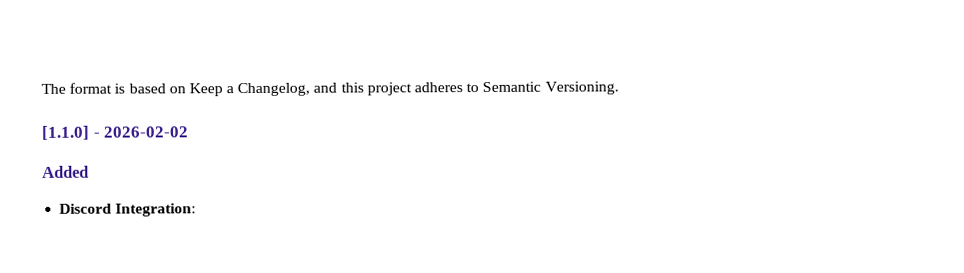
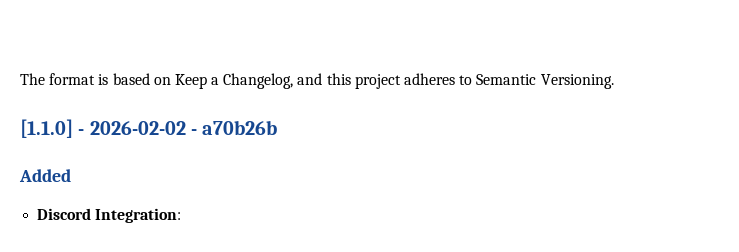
(190, 132) none -> [190,120,278,135] - a70b26b

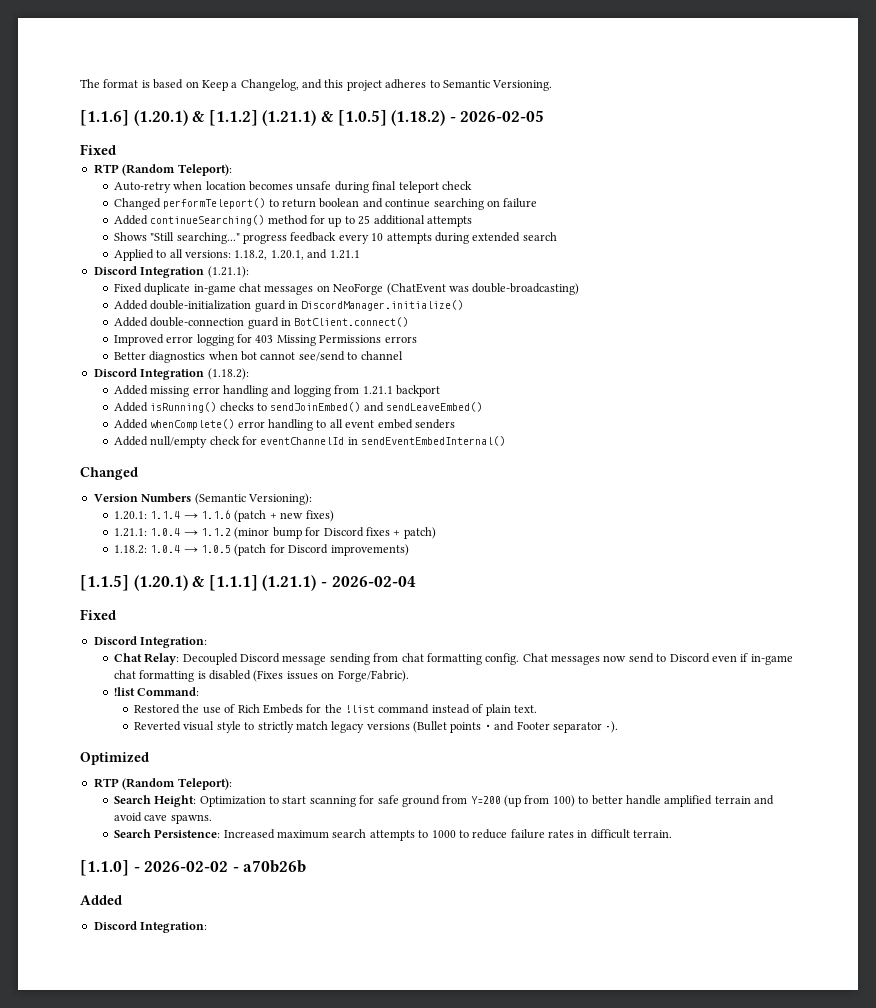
(614, 81) none -> [80,110,545,126] [80,144,116,155] [93,164,232,176] [113,181,472,193] [113,198,538,210] [113,215,472,227] [113,232,557,244] [113,249,360,261] [93,266,249,278] [113,283,580,295] [113,300,464,312] [113,317,409,329] [113,334,417,346] [113,351,403,363] [93,368,249,380] [113,385,440,397] [113,402,483,413] [113,419,455,431] [113,436,506,448] [80,467,138,480] [93,493,312,505] [113,510,334,522] [113,527,436,539] [113,544,409,556] [80,575,416,591] [80,609,116,620] [93,636,208,648] [113,653,793,665] [113,670,409,682] [113,687,200,696] [134,704,537,716] [134,721,619,733] [80,752,149,765] [93,778,232,790] [113,795,775,807] [113,812,212,824] [113,829,673,841] // [1.1.6] (1.20.1) & [1.1.2] (1.21.1) & [1.0.5] (1.18.2) - 2026-02-05 // Fixed // RTP (Random Teleport): // Auto-retry when location becomes unsafe during final teleport check // Changed performTeleport() to return boolean and continue searching on failure // Added continueSearching() method for up to 25 additional attempts // Shows "Still searching..." progress feedback every 10 attempts during extended search // Applied to all versions: 1.18.2, 1.20.1, and 1.21.1 // Discord Integration (1.21.1): // Fixed duplicate in-game chat messages on NeoForge (ChatEvent was double-broadcasting) // Added double-initialization guard in DiscordManager.initialize() // Added double-connection guard in BotClient.connect() // Improved error logging for 403 Missing Permissions errors // Better diagnostics when bot cannot see/send to channel // Discord Integration (1.18.2): // Added missing error handling and logging from 1.21.1 backport // Added isRunning() checks to sendJoinEmbed() and sendLeaveEmbed() // Added whenComplete() error handling to all event embed senders // Added null/empty check for eventChannelId in sendEventEmbedInternal() // Changed // Version Numbers (Semantic Versioning): // 1.20.1: 1.1.4 → 1.1.6 (patch + new fixes) // 1.21.1: 1.0.4 → 1.1.2 (minor bump for Discord fixes + patch) // 1.18.2: 1.0.4 → 1.0.5 (patch for Discord improvements) // [1.1.5] (1.20.1) & [1.1.1] (1.21.1) - 2026-02-04 // Fixed // Discord Integration: // Chat Relay: Decoupled Discord message sending from chat formatting config. Chat messages now send to Discord even if in-game chat formatting is disabled (Fixes issues on Forge/Fabric). // !list Command: // Restored the use of Rich Embeds for the !list command instead of plain text. // Reverted visual style to strictly match legacy versions (Bullet points • and Footer separator ·). // Optimized // RTP (Random Teleport): // Search Height: Optimization to start scanning for safe ground from Y=200 (up from 100) to better handle amplified terrain and avoid cave spawns. // Search Persistence: Increased maximum search attempts to 1000 to reduce failure rates in difficult terrain.

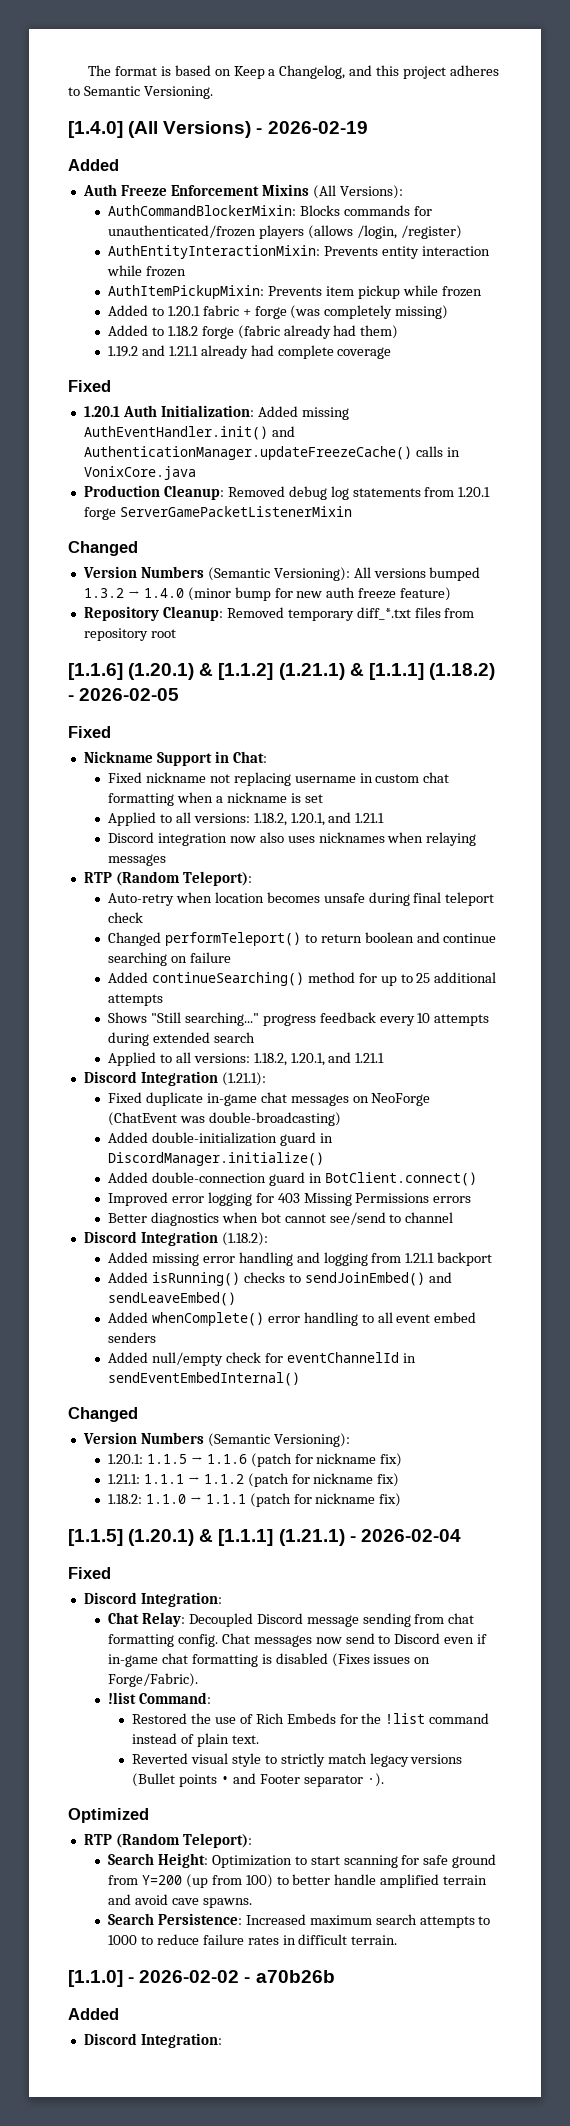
(553, 85) none -> [68,121,368,138] [68,159,119,171] [82,184,403,199] [107,205,432,216] [107,225,462,239] [107,245,490,259] [106,265,186,277] [107,285,482,299] [107,305,449,319] [107,325,399,339] [107,345,392,359] [68,380,111,392] [83,405,349,420] [83,426,295,440] [83,446,460,460] [83,466,196,480] [83,485,491,500] [83,506,352,520] [68,541,138,556] [82,566,481,581] [83,587,452,601] [83,606,475,621] [83,628,176,641] // [1.4.0] (All Versions) - 2026-02-19 // Added // Auth Freeze Enforcement Mixins (All Versions): // AuthCommandBlockerMixin: Blocks commands for unauthenticated/frozen players (allows /login, /register) // AuthEntityInteractionMixin: Prevents entity interaction while frozen // AuthItemPickupMixin: Prevents item pickup while frozen // Added to 1.20.1 fabric + forge (was completely missing) // Added to 1.18.2 forge (fabric already had them) // 1.19.2 and 1.21.1 already had complete coverage // Fixed // 1.20.1 Auth Initialization: Added missing AuthEventHandler.init() and AuthenticationManager.updateFreezeCache() calls in VonixCore.java // Production Cleanup: Removed debug log statements from 1.20.1 forge ServerGamePacketListenerMixin // Changed // Version Numbers (Semantic Versioning): All versions bumped 1.3.2 → 1.4.0 (minor bump for new auth freeze feature) // Repository Cleanup: Removed temporary diff_*.txt files from repository root
[337,110,387,126] [1.0.5] -> [368,663,424,680] [1.1.1]
(116, 149) none -> [83,751,267,766] [107,772,450,786] [107,792,323,806] [107,812,385,826] [107,832,477,846] [107,854,166,866] // Nickname Support in Chat: // Fixed nickname not replacing username in custom chat formatting when a nickname is set // Applied to all versions: 1.18.2, 1.20.1, and 1.21.1 // Discord integration now also uses nicknames when relaying messages
[150,511,181,519] 1.1.4 -> [146,1454,187,1464] 1.1.5
[269,510,334,522] + new fixes) -> [294,1453,403,1467] for nickname fix)
[150,528,181,536] 1.0.4 -> [143,1474,184,1484] 1.1.1
[234,527,436,539] [113,544,409,556] (minor bump for Discord fixes + patch) // 1.18.2: 1.0.4 → 1.0.5 (patch for Discord improvements) -> [247,1473,400,1487] [107,1493,402,1507] (patch for nickname fix) // 1.18.2: 1.1.0 → 1.1.1 (patch for nickname fix)

